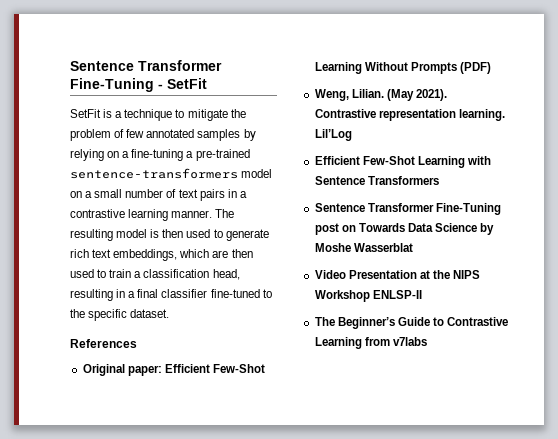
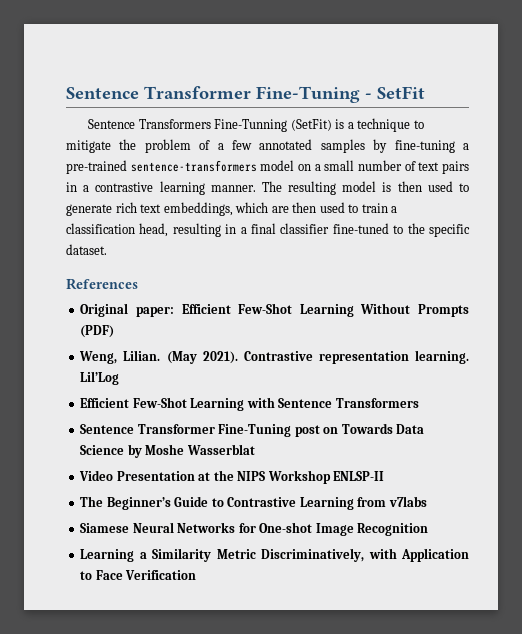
[70,109,101,118] SetFit -> [88,119,332,132] Sentence Transformers Fine-Tunning (SetFit)
(125, 133) none -> [217,143,224,150] a
[70,149,130,161] relying on a -> (388, 146) none
(427, 341) none -> [80,522,429,536] [80,548,469,562] [80,570,197,580] // Siamese Neural Networks for One-shot Image Recognition // Learning a Similarity Metric Discriminatively, with Application to Face Verification

